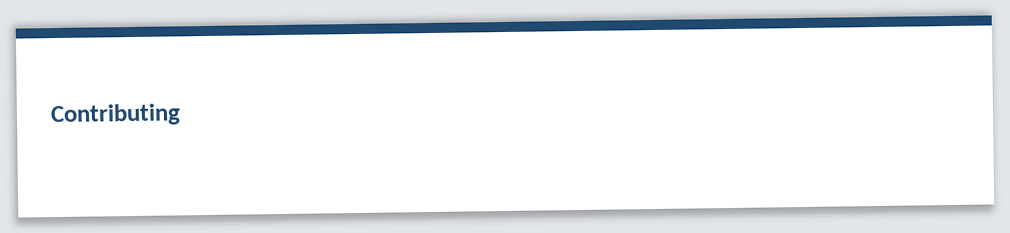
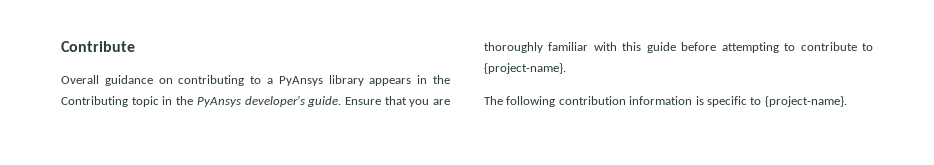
[50,103,181,127] Contributing -> [61,41,135,52] [61,75,451,86] [61,96,450,107] [484,42,874,53] [484,63,566,74] [484,96,847,107] Contribute // Overall guidance on contributing to a PyAnsys library appears in the Contributing topic in the PyAnsys developer's guide. Ensure that you are thoroughly familiar with this guide before attempting to contribute to {project-name}. // The following contribution information is specific to {project-name}.

